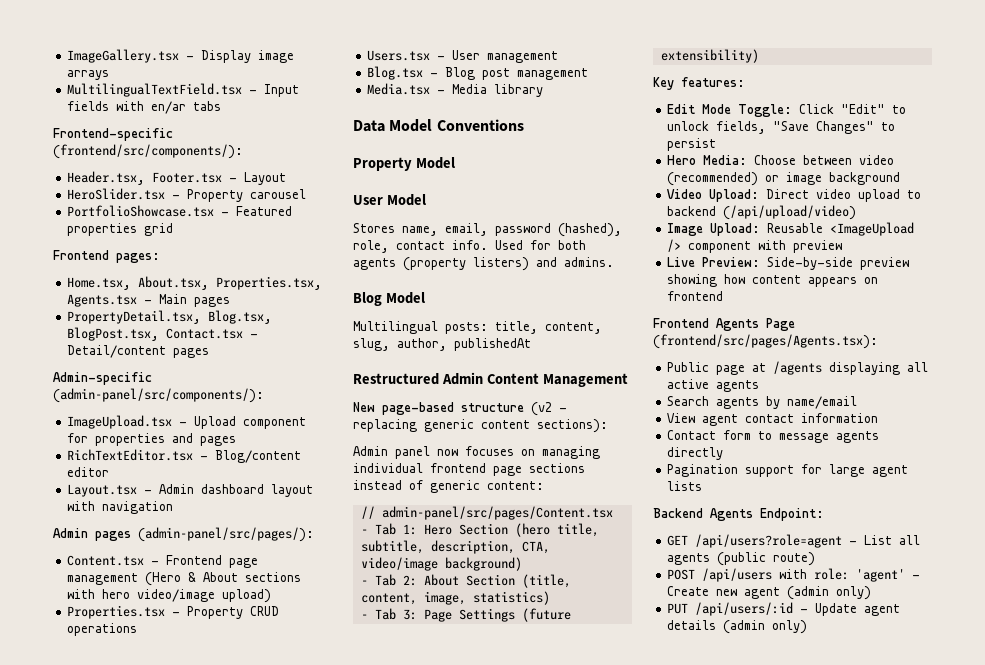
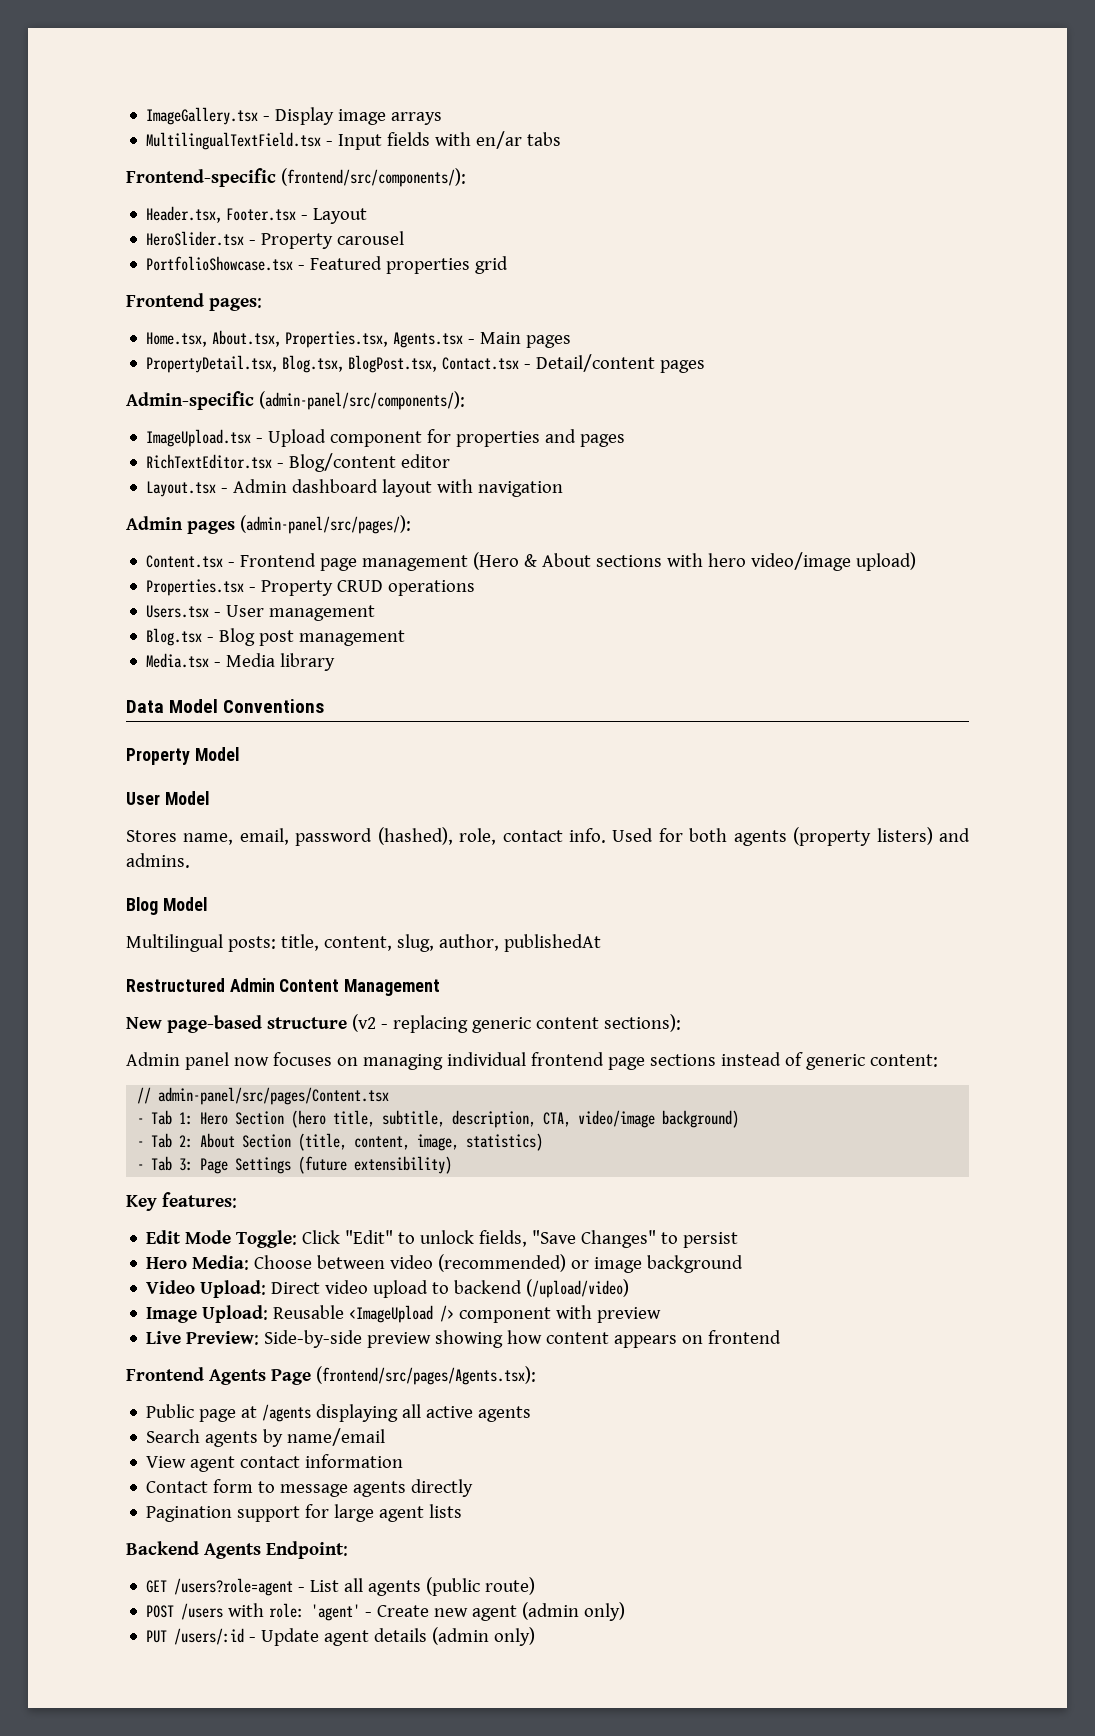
[723,205,857,220] (/api/upload/video) -> [526,1279,630,1298] (/upload/video)
[695,534,843,548] /api/users?role=agent -> [174,1578,294,1596] /users?role=agent
[702,568,773,582] /api/users -> [181,1603,224,1620] /users
[695,602,794,616] /api/users/:id -> [174,1628,245,1645] /users/:id

